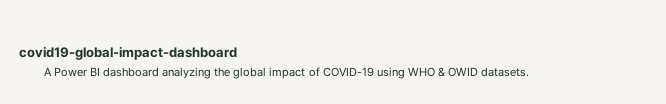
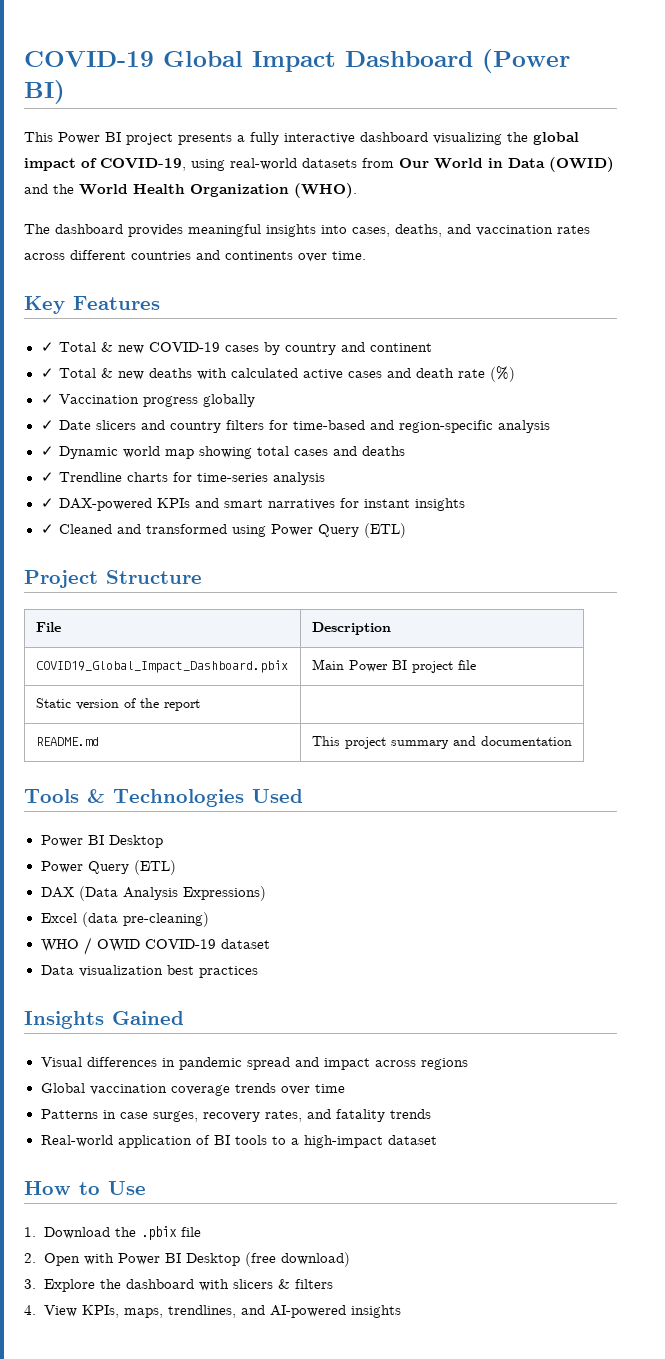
[19,46,237,60] [43,67,530,79] covid19-global-impact-dashboard // A Power BI dashboard analyzing the global impact of COVID-19 using WHO & OWID datasets. -> [24,49,570,73] [24,80,65,104] [24,132,579,145] [24,157,614,172] [24,183,357,198] [24,224,590,237] [24,250,366,262] [24,296,160,314] [40,342,432,355] [40,366,515,382] [40,394,255,407] [40,420,550,433] [40,446,405,459] [40,472,325,485] [40,498,465,511] [40,523,406,538] [24,570,202,588] [35,622,61,632] [311,622,391,635] [35,660,288,673] [311,659,476,673] [35,698,200,711] [35,737,99,746] [311,736,572,749] [24,789,303,807] [40,835,163,848] [40,860,176,875] [40,886,266,901] [40,912,209,927] [40,937,270,955] [40,965,258,978] [24,1011,184,1029] [40,1057,468,1070] [40,1083,345,1096] [40,1109,431,1122] [40,1135,437,1148] [24,1181,146,1195] [24,1226,201,1240] [24,1252,350,1267] [24,1279,333,1292] [24,1305,401,1318] COVID-19 Global Impact Dashboard (Power BI) // This Power BI project presents a fully interactive dashboard visualizing the global impact of COVID-19, using real-world datasets from Our World in Data (OWID) and the World Health Organization (WHO). // The dashboard provides meaningful insights into cases, deaths, and vaccination rates across different countries and continents over time. // Key Features // ✓ Total & new COVID-19 cases by country and continent // ✓ Total & new deaths with calculated active cases and death rate (%) // ✓ Vaccination progress globally // ✓ Date slicers and country filters for time-based and region-specific analysis // ✓ Dynamic world map showing total cases and deaths // ✓ Trendline charts for time-series analysis // ✓ DAX-powered KPIs and smart narratives for instant insights // ✓ Cleaned and transformed using Power Query (ETL) // Project Structure // File | Description // COVID19_Global_Impact_Dashboard.pbix | Main Power BI project file // Static version of the report | // README.md | This project summary and documentation // Tools & Technologies Used // Power BI Desktop // Power Query (ETL) // DAX (Data Analysis Expressions) // Excel (data pre-cleaning) // WHO / OWID COVID-19 dataset // Data visualization best practices // Insights Gained // Visual differences in pandemic spread and impact across regions // Global vaccination coverage trends over time // Patterns in case surges, recovery rates, and fatality trends // Real-world application of BI tools to a high-impact dataset // How to Use // 1. Download the .pbix file // 2. Open with Power BI Desktop (free download) // 3. Explore the dashboard with slicers & filters // 4. View KPIs, maps, trendlines, and AI-powered insights

